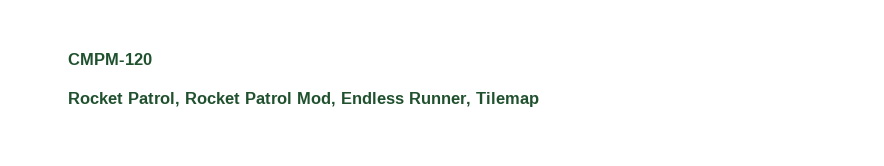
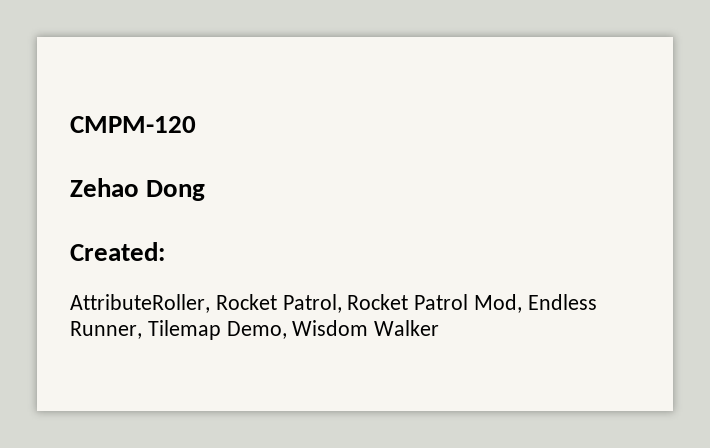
(152, 59) none -> [70,178,206,201] [70,242,165,261] [70,294,210,313] Zehao Dong // Created: // AttributeRoller,
(539, 99) none -> [226,320,440,339] Demo, Wisdom Walker

